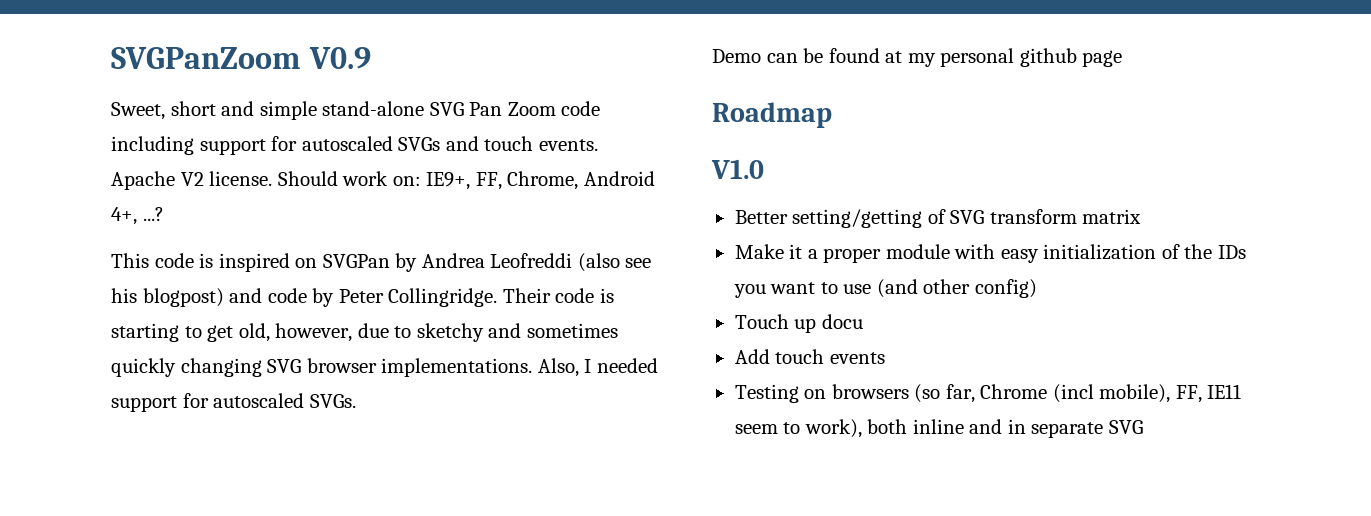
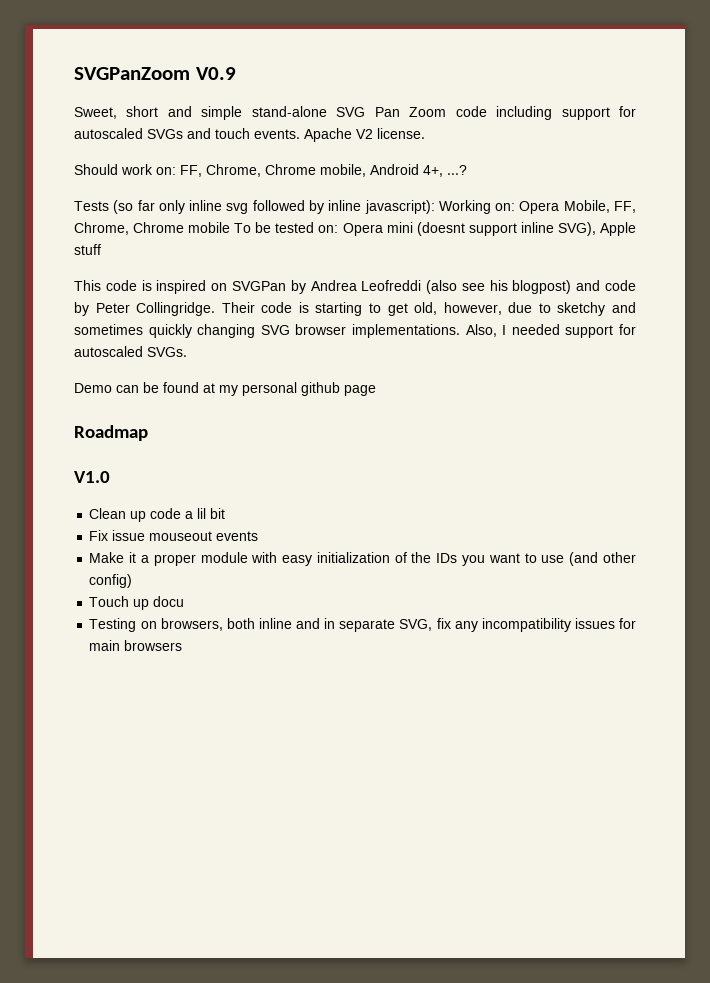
(273, 178) none -> (425, 133) //
[426,171,579,190] IE9+, FF, Chrome, -> [180,164,366,177] FF, Chrome, Chrome mobile,
(164, 214) none -> [74,200,636,214] [74,222,637,236] [74,244,101,255] // Tests (so far only inline svg followed by inline javascript): Working on: Opera Mobile, FF, Chrome, Chrome mobile To be tested on: Opera mini (doesnt support inline SVG), Apple stuff
[734,209,1142,228] Better setting/getting of SVG transform matrix -> [89,508,226,522] [89,530,259,541] Clean up code a lil bit // Fix issue mouseout events
[734,349,885,364] // Add touch events -> (185, 601) none
[831,384,1242,403] [734,419,862,438] browsers (so far, Chrome (incl mobile), FF, IE11 seem to work), -> [160,618,223,631] browsers,
[1108,420,1143,434] SVG -> [399,618,637,632] [89,640,183,651] SVG, fix any incompatibility issues for main browsers

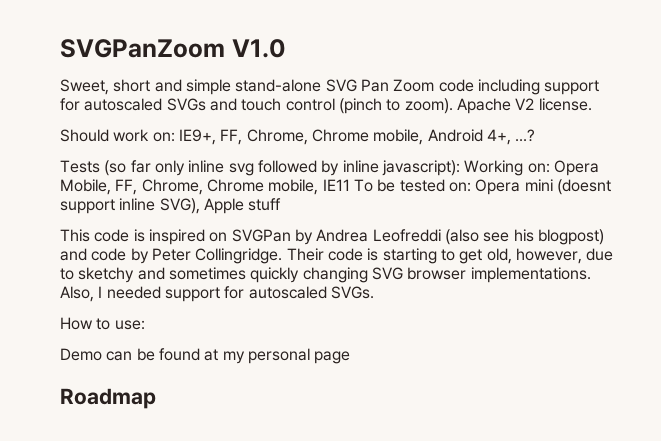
[195,67,236,80] V0.9 -> [231,39,286,58] V1.0
[254,129,300,139] events. -> [285,98,453,114] control (pinch to zoom).
(176, 171) none -> [178,129,216,145] IE9+,
[188,222,231,233] mobile -> [268,179,350,195] mobile, IE11
(187, 352) none -> [60,317,145,330] // How to use:
[301,382,340,396] github -> (310, 356) none
[74,471,110,483] [89,508,226,522] [89,530,259,541] [89,552,637,566] [89,574,133,588] [89,596,185,610] [89,618,637,632] [89,640,183,651] // V1.0 // Clean up code a lil bit // Fix issue mouseout events // Make it a proper module with easy initialization of the IDs you want to use (and other config) // Touch up docu // Testing on browsers, both inline and in separate SVG, fix any incompatibility issues for main browsers -> (156, 398) none

